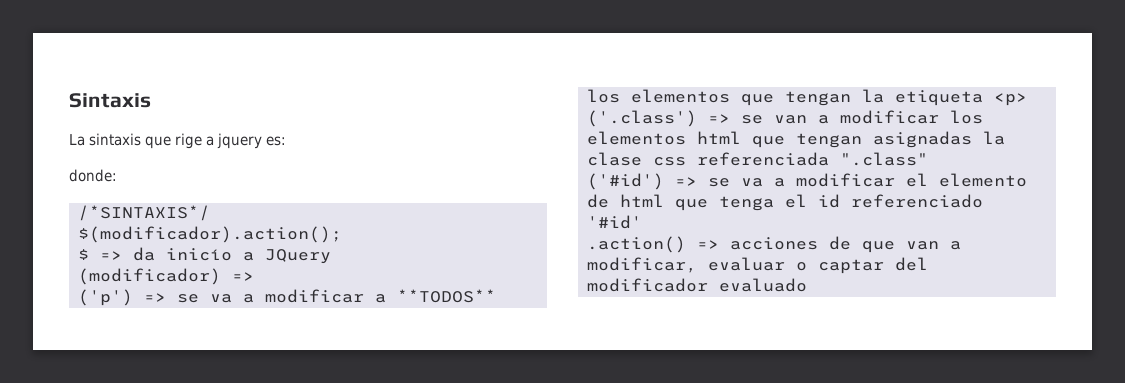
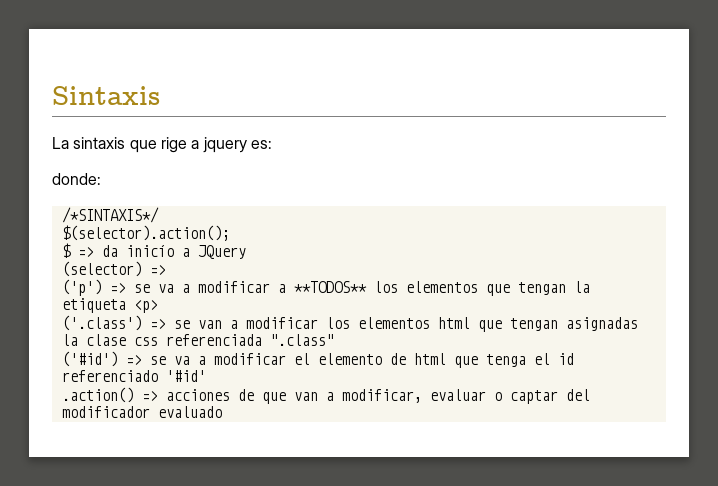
[78,226,342,243] $(modificador).action(); -> [61,225,230,241] $(selector).action();
[78,268,221,285] (modificador) -> [61,261,142,277] (selector)

